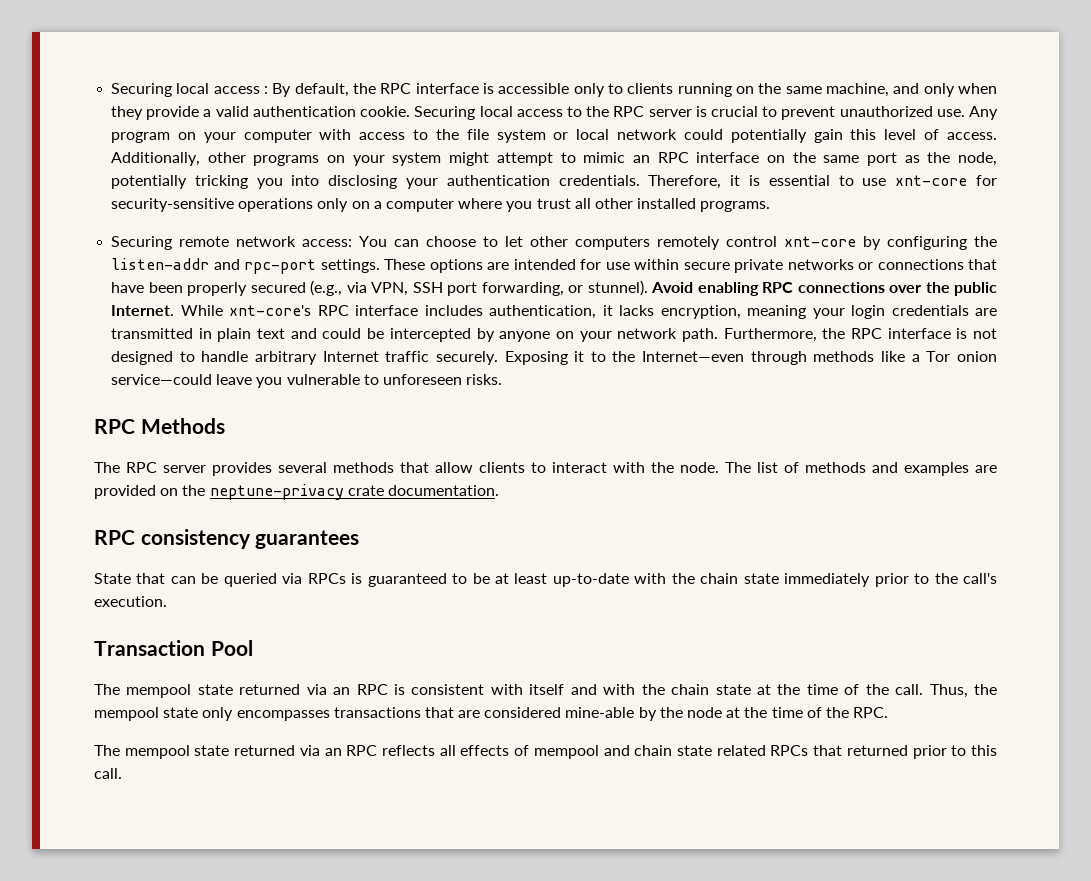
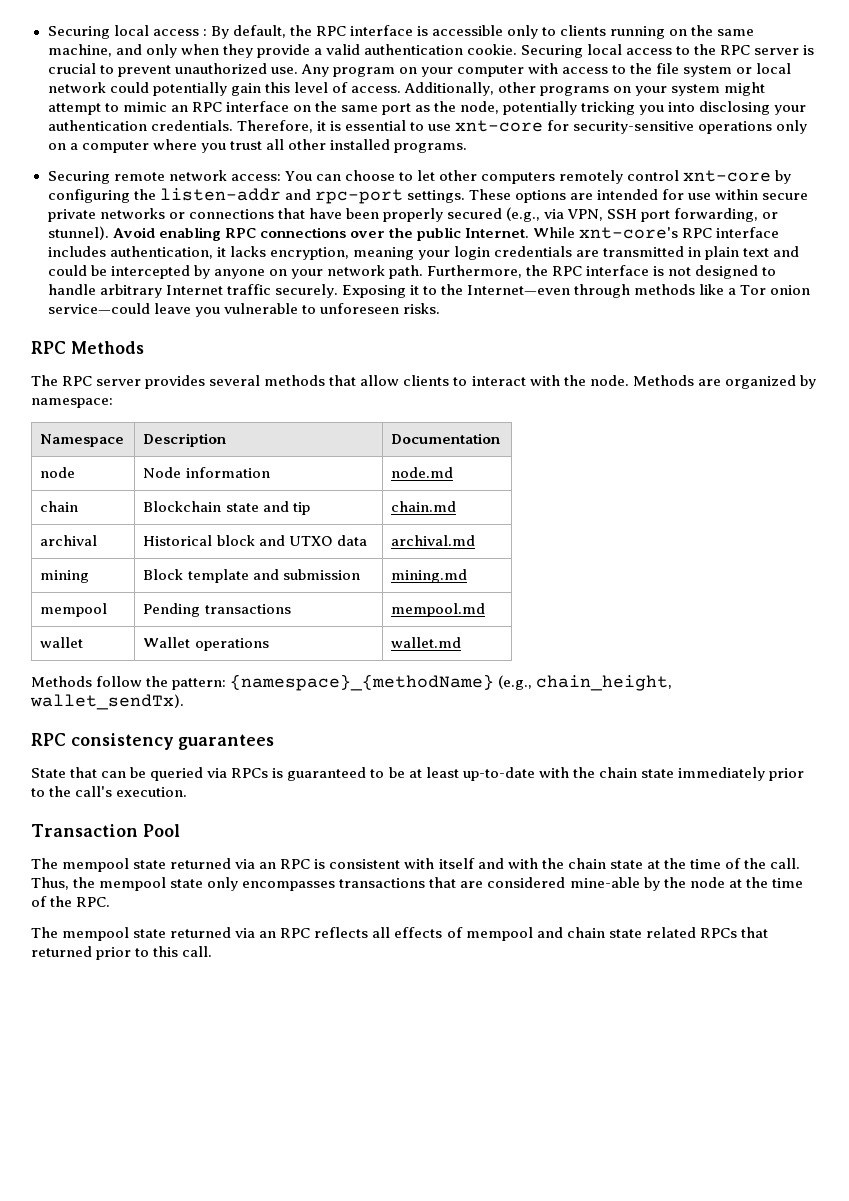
[725,462,997,476] [94,484,499,500] The list of methods and examples are provided on the neptune-privacy crate documentation. -> [632,375,816,389] [31,398,113,408] [40,434,125,447] [143,433,227,447] [391,433,501,444] [40,467,76,478] [143,467,270,478] [391,467,454,478] [40,501,79,512] [143,501,310,515] [391,501,457,512] [40,535,98,546] [143,535,367,546] [391,535,476,546] [40,570,90,583] [143,569,360,583] [391,569,468,583] [40,603,108,617] [143,603,291,617] [391,603,486,617] [40,637,84,648] [143,637,269,651] [391,637,462,648] [31,674,673,691] [30,694,184,710] Methods are organized by namespace: // Namespace | Description | Documentation // node | Node information | node.md // chain | Blockchain state and tip | chain.md // archival | Historical block and UTXO data | archival.md // mining | Block template and submission | mining.md // mempool | Pending transactions | mempool.md // wallet | Wallet operations | wallet.md // Methods follow the pattern: {namespace}_{methodName} (e.g., chain_height, wallet_sendTx).

